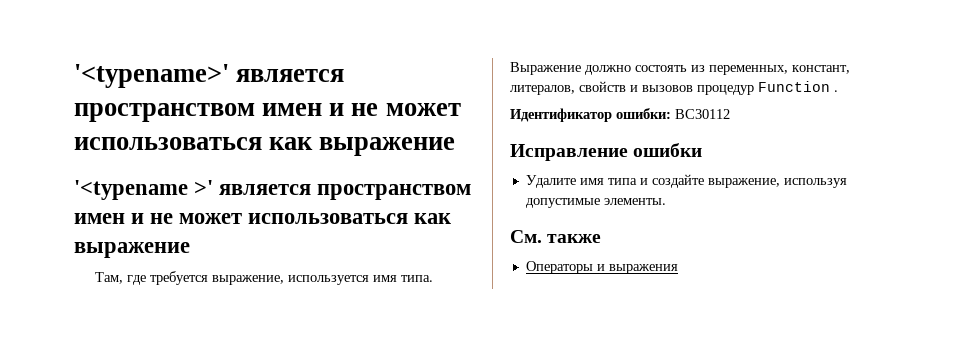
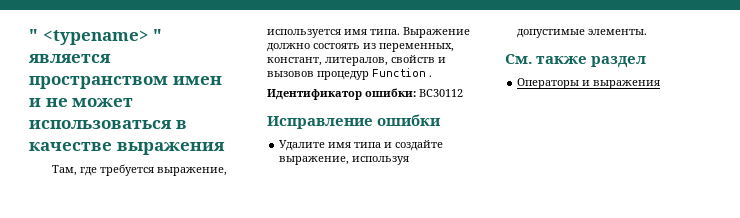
[74,64,345,88] [74,103,461,122] [74,137,456,156] [74,180,472,200] [74,213,452,224] [74,242,190,258] '<typename>' является пространством имен и не может использоваться как выражение // '<typename >' является пространством имен и не может использоваться как выражение -> [29,29,163,45] [29,54,111,63] [29,76,222,89] [29,98,134,107] [29,120,187,129] [29,142,225,155] " <typename> " является пространством имен и не может использоваться в качестве выражения
(602, 238) none -> [591,56,647,68] раздел

